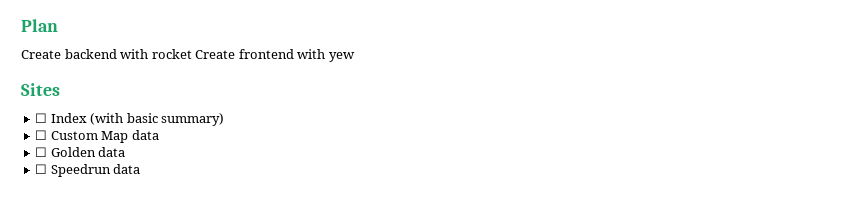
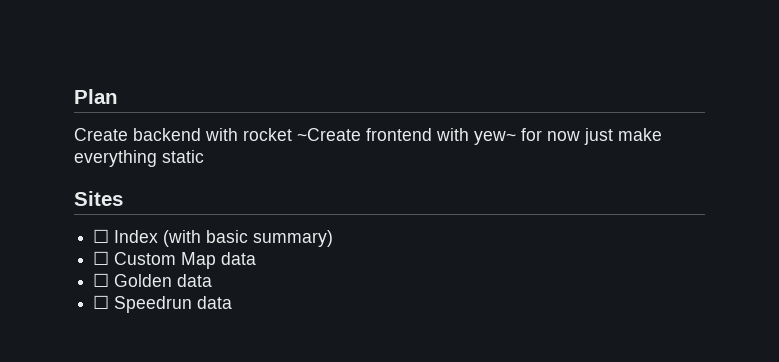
[195,50,236,59] Create -> [297,128,361,141] ~Create
[328,52,355,62] yew -> [474,128,662,145] [74,150,204,167] yew~ for now just make everything static

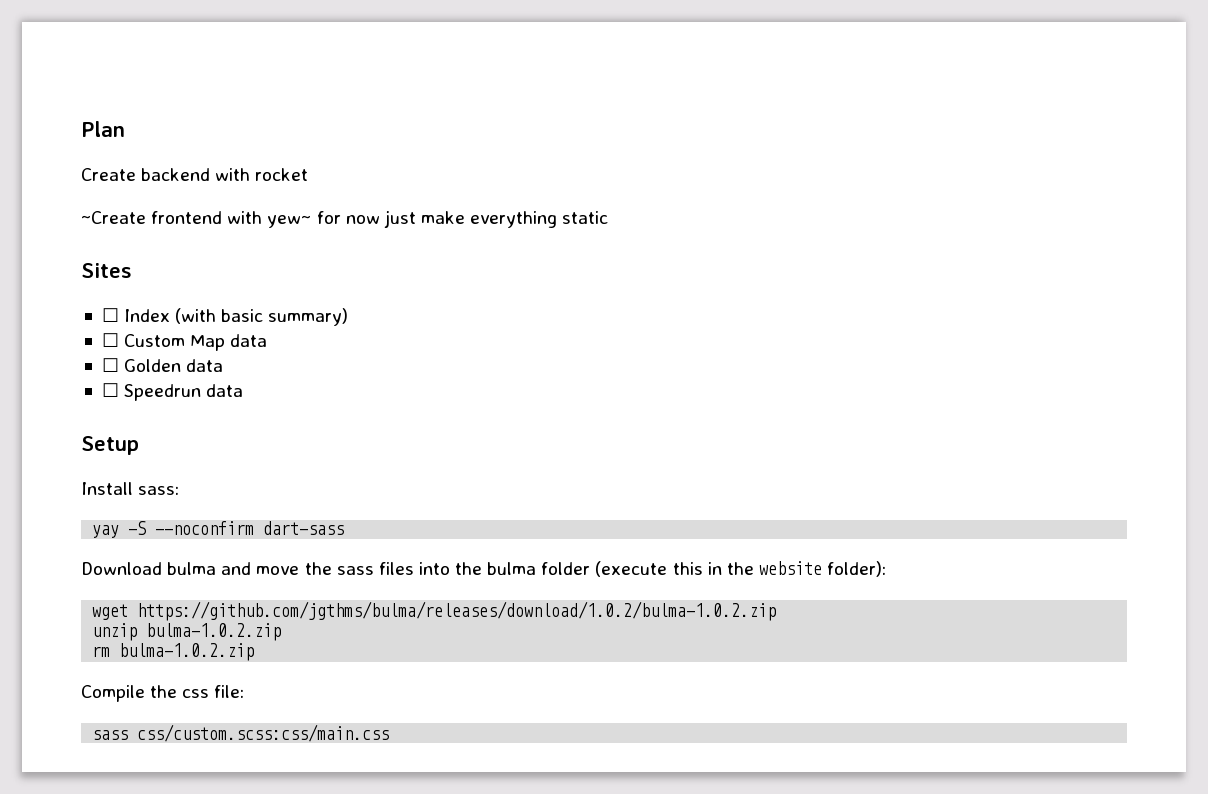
(292, 134) none -> (309, 174) //
(233, 302) none -> [81,436,139,455] [81,482,180,495] [92,521,345,538] [81,561,887,577] [92,601,777,621] [92,623,282,641] [92,643,255,661] [81,685,245,702] [92,724,390,742] // Setup // Install sass: // yay -S --noconfirm dart-sass // Download bulma and move the sass files into the bulma folder (execute this in the website folder): // wget https://github.com/jgthms/bulma/releases/download/1.0.2/bulma-1.0.2.zip // unzip bulma-1.0.2.zip // rm bulma-1.0.2.zip // Compile the css file: // sass css/custom.scss:css/main.css

